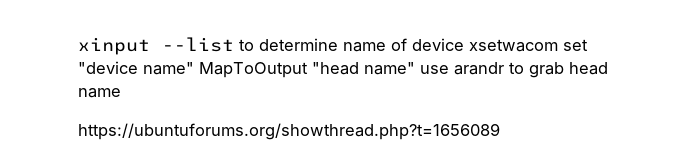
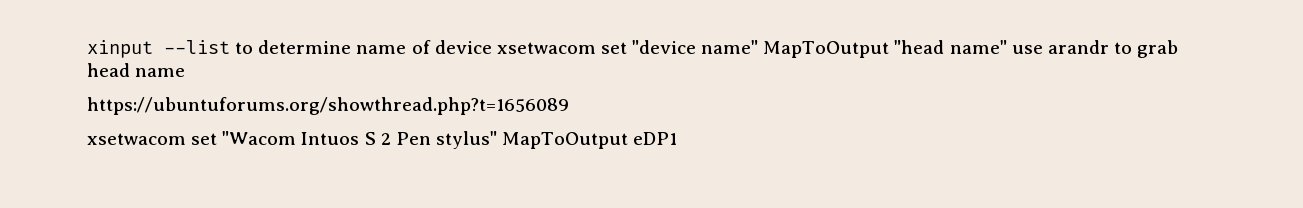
(500, 131) none -> [87,131,678,149] // xsetwacom set "Wacom Intuos S 2 Pen stylus" MapToOutput eDP1

